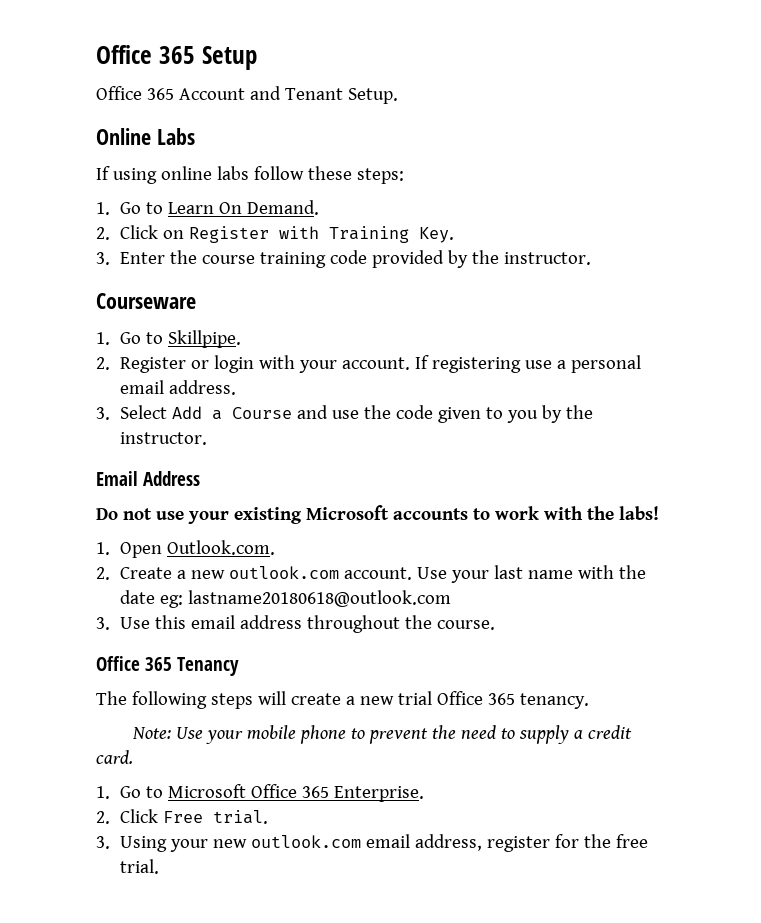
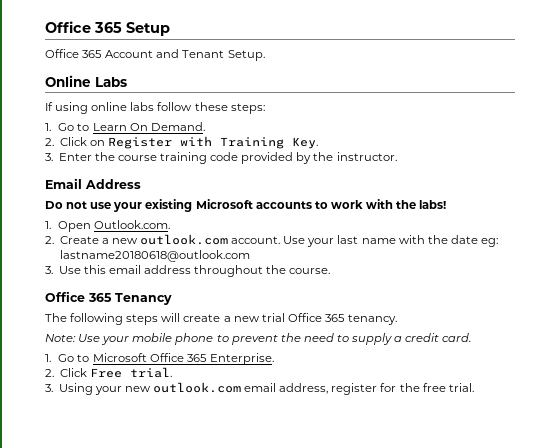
[96,293,196,309] [96,330,241,348] [96,355,641,373] [119,380,236,395] [96,405,593,423] [119,432,207,445] // Courseware // 1. Go to Skillpipe. // 2. Register or login with your account. If registering use a personal email address. // 3. Select Add a Course and use the code given to you by the instructor. -> (397, 156) none

